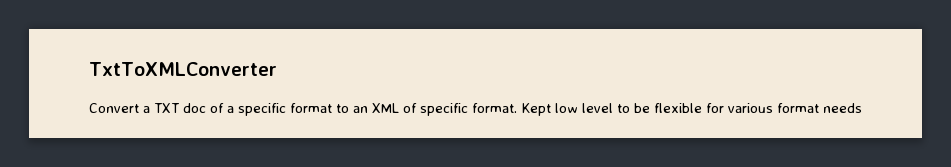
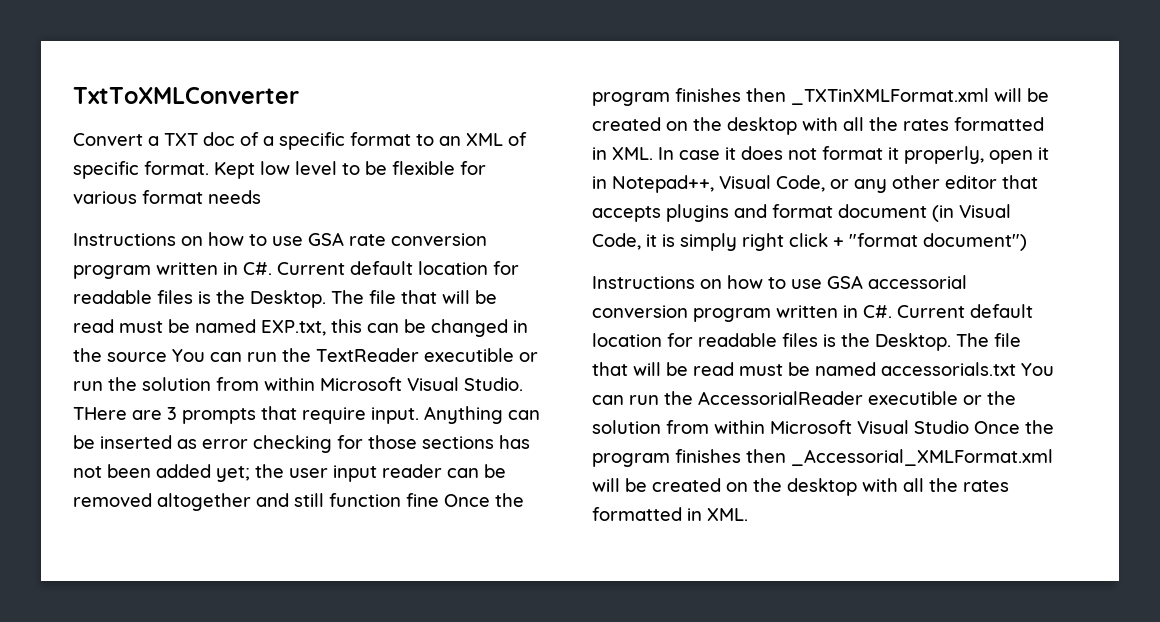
(862, 108) none -> [73,232,487,246] [73,261,519,279] [73,290,497,308] [73,319,528,337] [73,348,538,362] [73,377,523,391] [73,406,540,424] [73,435,530,453] [73,464,506,482] [73,493,524,511] [592,88,1049,106] [592,117,1044,135] [592,146,1049,164] [592,175,1038,193] [592,204,1011,222] [592,233,1027,251] [592,275,967,289] [592,304,1033,322] [592,333,1021,351] [592,362,1054,376] [592,391,1016,405] [592,420,1054,434] [592,449,1053,467] [592,478,1009,496] [592,507,748,521] // Instructions on how to use GSA rate conversion program written in C#. Current default location for readable files is the Desktop. The file that will be read must be named EXP.txt, this can be changed in the source You can run the TextReader executible or run the solution from within Microsoft Visual Studio. THere are 3 prompts that require input. Anything can be inserted as error checking for those sections has not been added yet; the user input reader can be removed altogether and still function fine Once the program finishes then _TXTinXMLFormat.xml will be created on the desktop with all the rates formatted in XML. In case it does not format it properly, open it in Notepad++, Visual Code, or any other editor that accepts plugins and format document (in Visual Code, it is simply right click + "format document") // Instructions on how to use GSA accessorial conversion program written in C#. Current default location for readable files is the Desktop. The file that will be read must be named accessorials.txt You can run the AccessorialReader executible or the solution from within Microsoft Visual Studio Once the program finishes then _Accessorial_XMLFormat.xml will be created on the desktop with all the rates formatted in XML.

